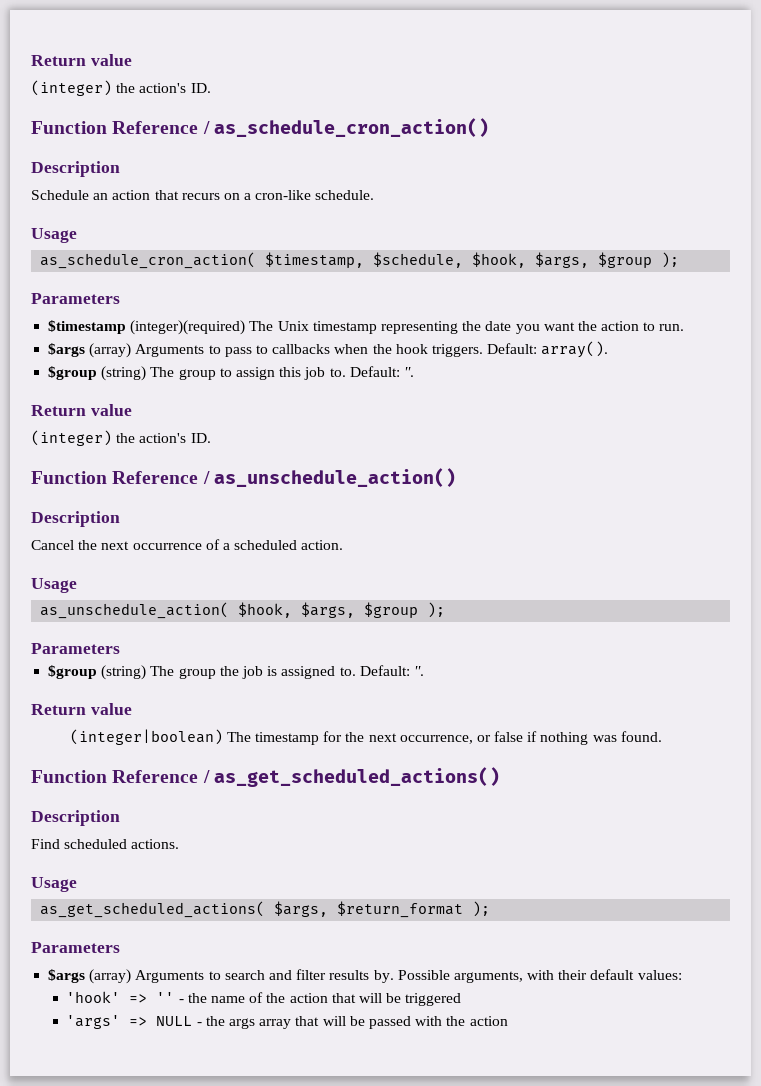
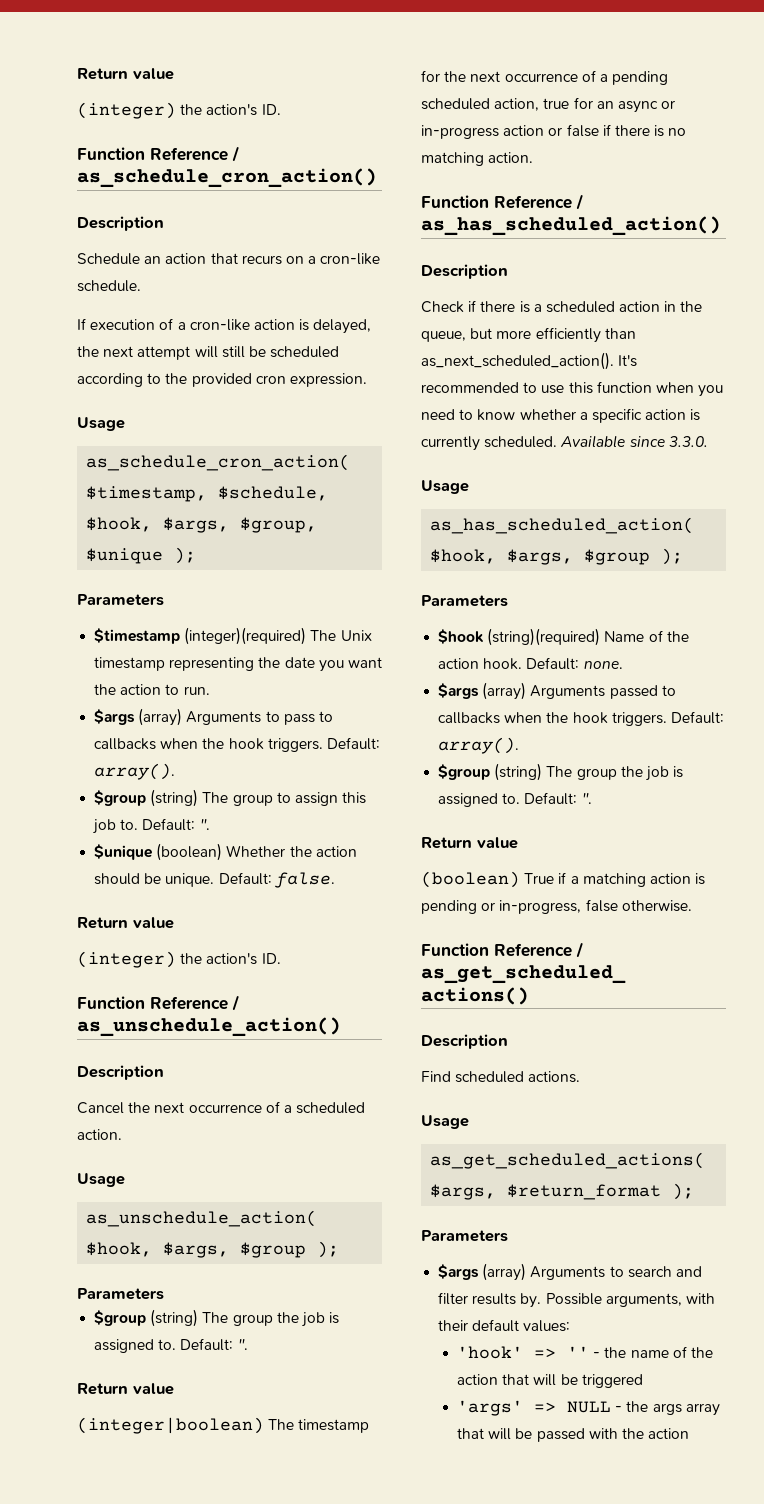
(375, 195) none -> [77,318,372,334] [77,346,340,360] [77,373,367,387] // If execution of a cron-like action is delayed, the next attempt will still be scheduled according to the provided cron expression.
[598,252,653,268] $group -> [240,517,318,533] [86,548,164,564] $group, $unique
(414, 372) none -> [94,843,357,861] [94,872,335,888] // $unique (boolean) Whether the action should be unique. Default: false.
[399,731,662,745] occurrence, or false if nothing was found. -> [504,70,669,85] [421,97,676,113] [421,124,687,139] [421,152,534,166] [421,194,583,210] [421,216,721,236] [421,264,508,279] [421,300,703,313] [421,327,636,343] [421,352,638,370] [421,381,724,397] [421,408,701,423] [421,435,708,451] [421,480,469,494] [430,517,695,534] [430,548,684,565] [421,595,508,607] [438,628,689,646] [438,657,623,670] [438,682,676,700] [438,711,724,726] [438,737,520,754] [438,763,684,781] [438,792,592,807] [421,837,518,849] [421,871,706,888] [421,899,692,914] occurrence of a pending scheduled action, true for an async or in-progress action or false if there is no matching action. // Function Reference / as_has_scheduled_action() // Description // Check if there is a scheduled action in the queue, but more efficiently than as_next_scheduled_action(). It's recommended to use this function when you need to know whether a specific action is currently scheduled. Available since 3.3.0. // Usage // as_has_scheduled_action( $hook, $args, $group ); // Parameters // $hook (string)(required) Name of the action hook. Default: none. // $args (array) Arguments passed to callbacks when the hook triggers. Default: array(). // $group (string) The group the job is assigned to. Default: ''. // Return value // (boolean) True if a matching action is pending or in-progress, false otherwise.

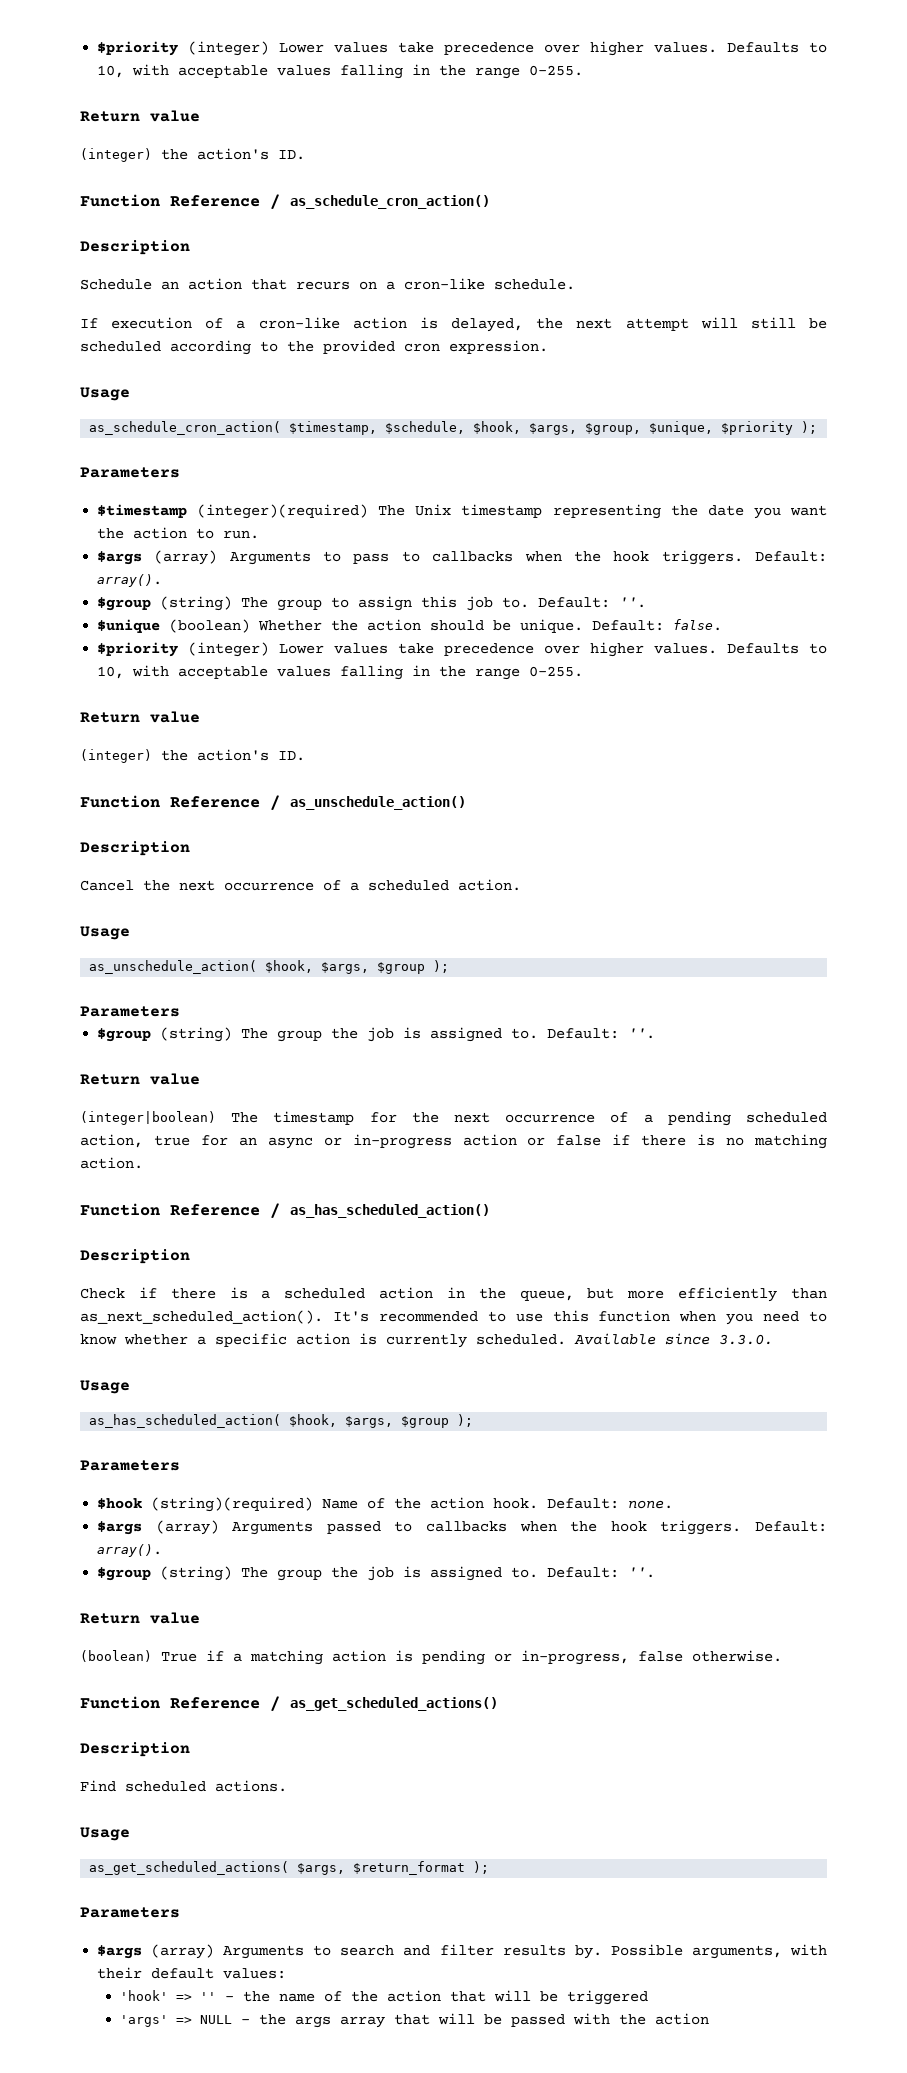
(77, 74) none -> [97,41,828,56] [97,64,584,79] $priority (integer) Lower values take precedence over higher values. Defaults to 10, with acceptable values falling in the range 0-255. //
[86,548,164,564] $unique -> [649,421,794,435] $unique, $priority
(335, 880) none -> [97,642,828,657] [97,665,584,680] // $priority (integer) Lower values take precedence over higher values. Defaults to 10, with acceptable values falling in the range 0-255.

